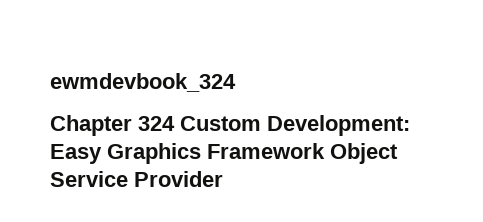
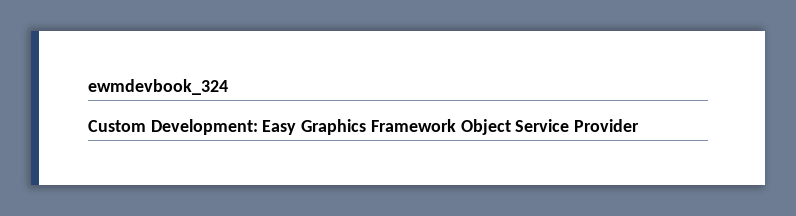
[50,115,175,136] Chapter 324 -> (228, 87) none

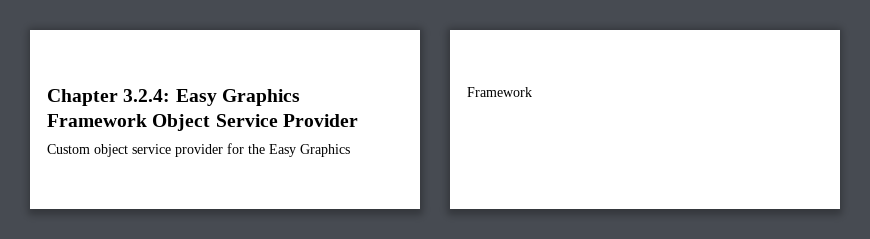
[88,79,228,95] [88,119,258,135] ewmdevbook_324 // Custom Development: -> [47,89,171,106] Chapter 3.2.4:
(640, 125) none -> [47,143,350,157] [467,87,532,97] // Custom object service provider for the Easy Graphics Framework

